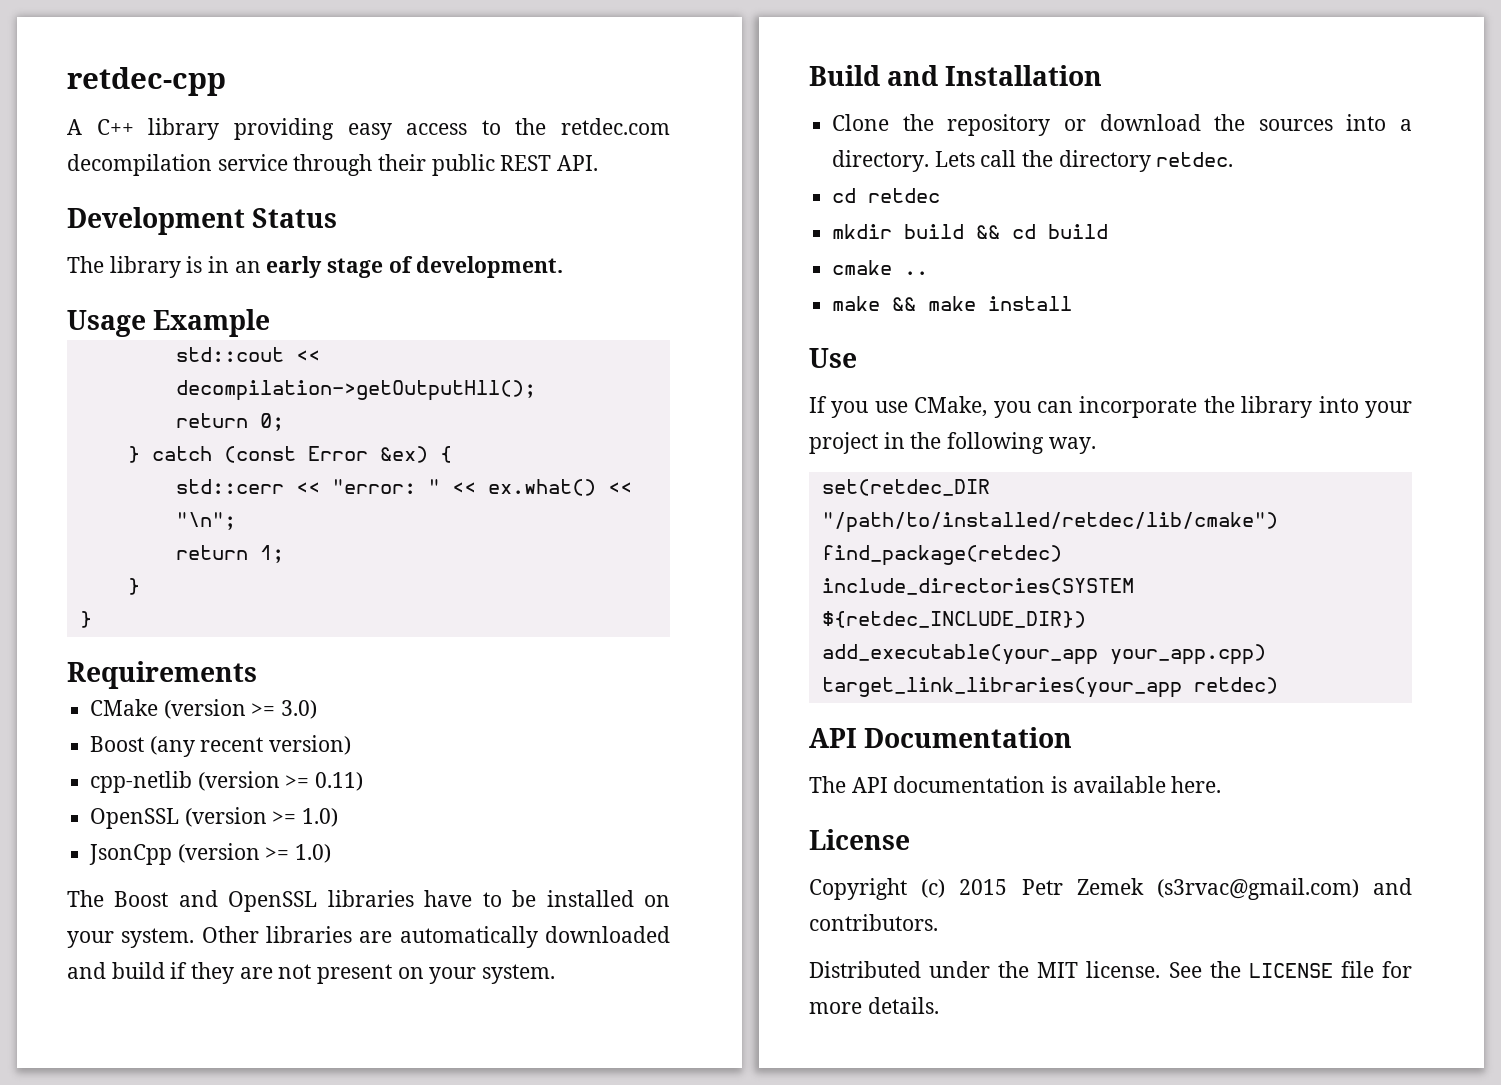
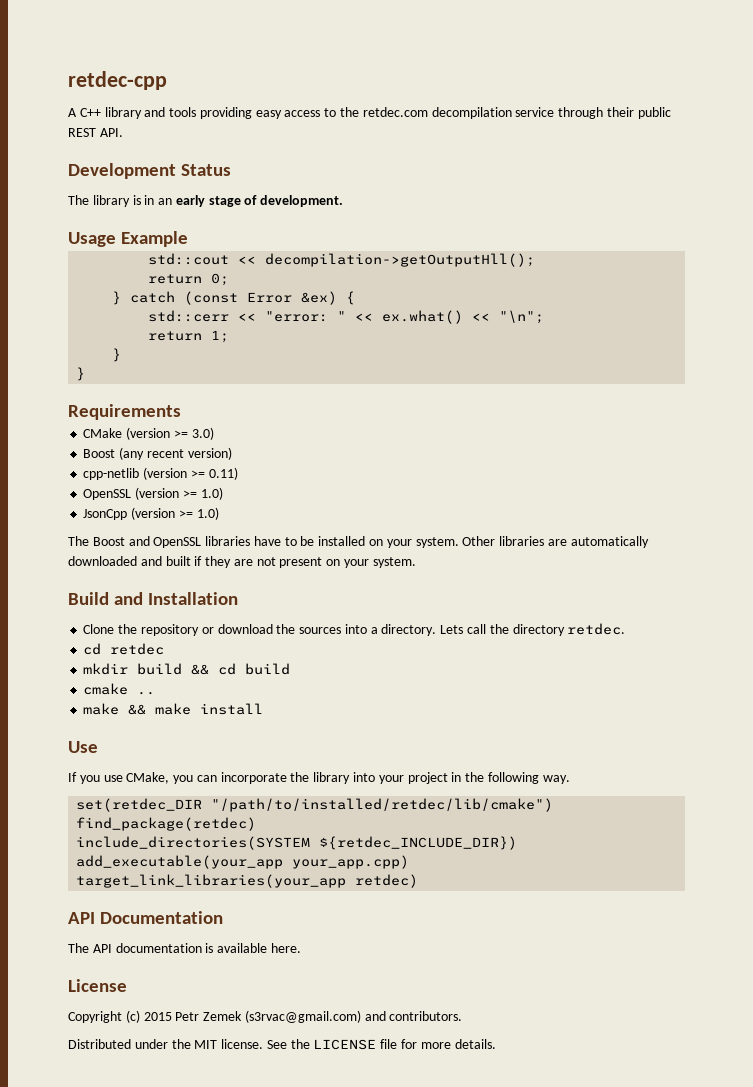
(220, 129) none -> [144,107,197,117] and tools
[111,962,165,979] build -> [165,556,191,566] built

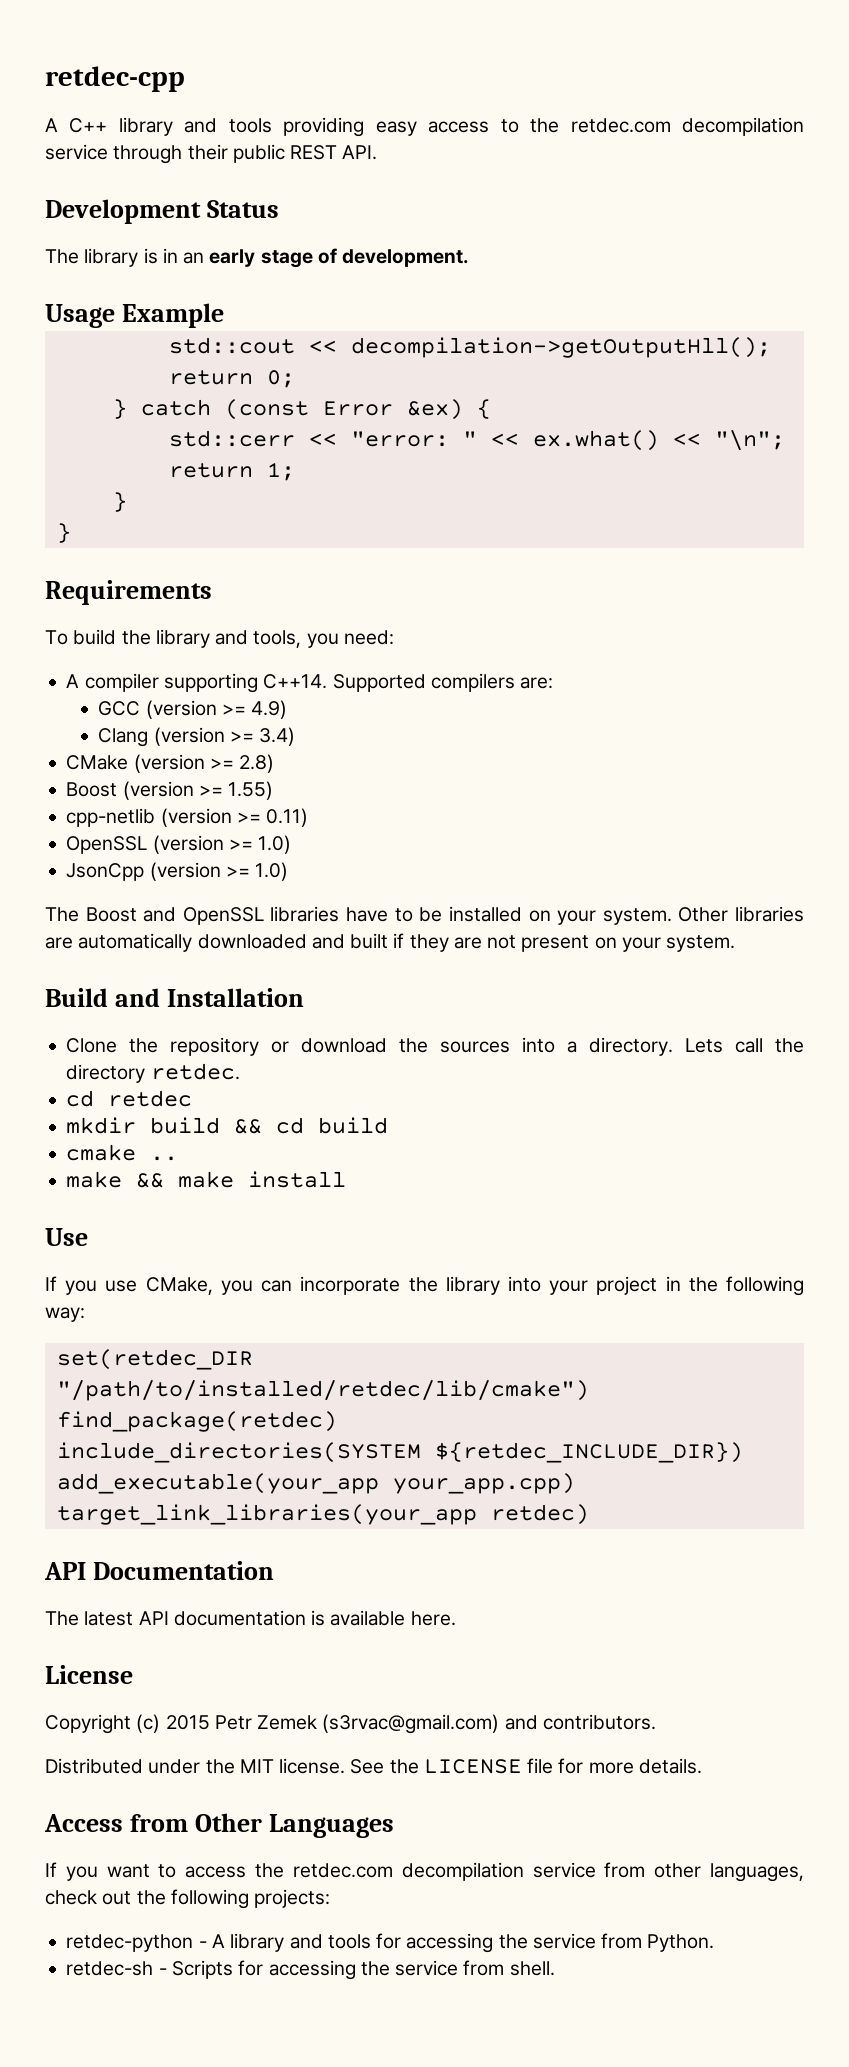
(181, 412) none -> [45,629,394,648] [66,673,554,693] [98,700,288,719] [98,727,296,747] // To build the library and tools, you need: // A compiler supporting C++14. Supported compilers are: // GCC (version >= 4.9) // Clang (version >= 3.4)
[191,427,214,440] [83,447,232,460] 3.0) // Boost (any recent version) -> [239,754,275,773] [66,781,274,800] 2.8) // Boost (version >= 1.55)
[542,775,570,784] way. -> [45,1307,85,1322] way:
(89, 948) none -> [84,1611,134,1626] latest
(496, 1044) none -> [44,1813,394,1838] [45,1862,805,1882] [45,1889,331,1909] [66,1933,715,1953] [66,1960,555,1980] // Access from Other Languages // If you want to access the retdec.com decompilation service from other languages, check out the following projects: // retdec-python - A library and tools for accessing the service from Python. // retdec-sh - Scripts for accessing the service from shell.

